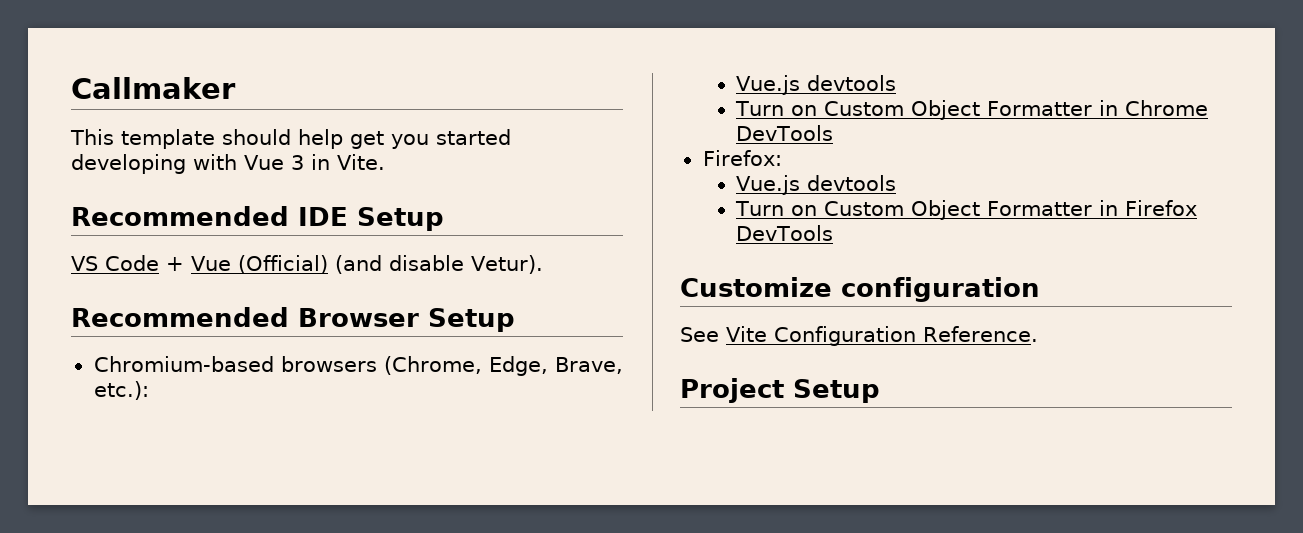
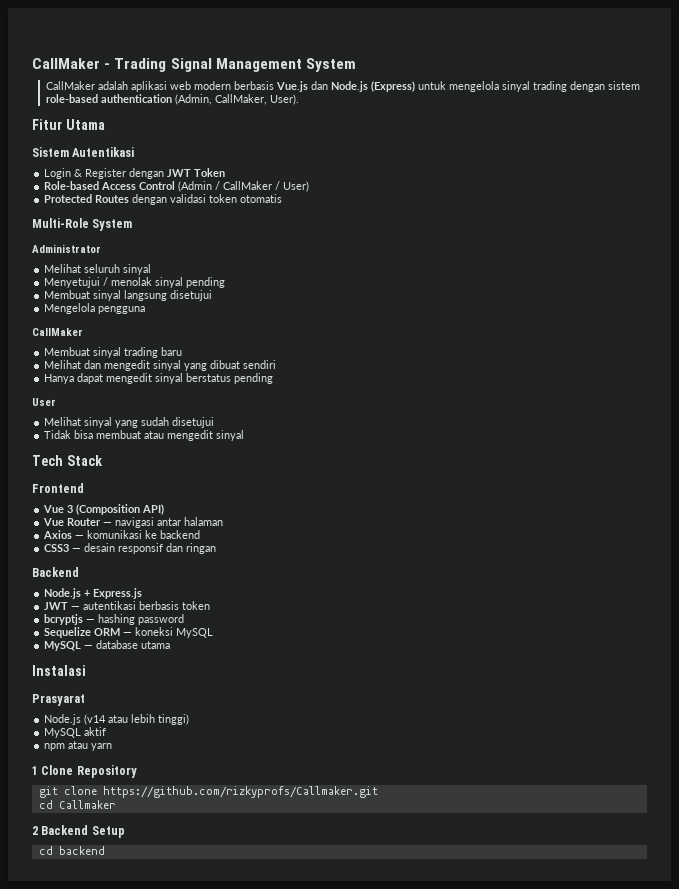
[71,77,236,99] [70,129,511,149] [71,154,385,174] [71,206,444,231] [71,255,543,274] [71,307,515,332] [93,356,623,376] [93,381,149,400] [736,75,897,95] [735,100,1209,120] [736,125,834,141] [702,150,782,166] [736,175,897,195] [735,200,1198,220] [736,225,834,241] [680,277,1040,302] [680,326,1038,346] [680,378,880,403] Callmaker // This template should help get you started developing with Vue 3 in Vite. // Recommended IDE Setup // VS Code + Vue (Official) (and disable Vetur). // Recommended Browser Setup // Chromium-based browsers (Chrome, Edge, Brave, etc.): // Vue.js devtools // Turn on Custom Object Formatter in Chrome DevTools // Firefox: // Vue.js devtools // Turn on Custom Object Formatter in Firefox DevTools // Customize configuration // See Vite Configuration Reference. // Project Setup -> [32,58,356,72] [45,81,640,92] [45,94,299,105] [32,119,105,130] [32,147,135,157] [44,168,226,179] [44,181,310,192] [44,194,283,205] [32,218,133,231] [32,244,101,253] [44,264,152,275] [44,277,226,288] [44,290,213,301] [44,303,146,314] [32,328,83,336] [44,347,183,358] [44,360,277,371] [44,373,274,384] [32,398,56,406] [44,417,215,428] [44,430,245,441] [32,455,103,466] [32,483,84,493] [43,504,165,515] [43,517,224,528] [43,530,201,539] [44,543,217,554] [32,567,79,577] [44,588,143,599] [44,601,211,610] [44,614,185,625] [44,627,214,638] [44,640,171,651] [32,665,86,676] [32,694,85,706] [44,714,190,725] [44,727,107,738] [44,741,113,751] [32,765,137,778] [38,786,378,798] [38,800,116,809] [32,825,125,838] [38,846,105,855] CallMaker - Trading Signal Management System // CallMaker adalah aplikasi web modern berbasis Vue.js dan Node.js (Express) untuk mengelola sinyal trading dengan sistem role-based authentication (Admin, CallMaker, User). // Fitur Utama // Sistem Autentikasi // Login & Register dengan JWT Token // Role-based Access Control (Admin / CallMaker / User) // Protected Routes dengan validasi token otomatis // Multi-Role System // Administrator // Melihat seluruh sinyal // Menyetujui / menolak sinyal pending // Membuat sinyal langsung disetujui // Mengelola pengguna // CallMaker // Membuat sinyal trading baru // Melihat dan mengedit sinyal yang dibuat sendiri // Hanya dapat mengedit sinyal berstatus pending // User // Melihat sinyal yang sudah disetujui // Tidak bisa membuat atau mengedit sinyal // Tech Stack // Frontend // Vue 3 (Composition API) // Vue Router — navigasi antar halaman // Axios — komunikasi ke backend // CSS3 — desain responsif dan ringan // Backend // Node.js + Express.js // JWT — autentikasi berbasis token // bcryptjs — hashing password // Sequelize ORM — koneksi MySQL // MySQL — database utama // Instalasi // Prasyarat // Node.js (v14 atau lebih tinggi) // MySQL aktif // npm atau yarn // 1 Clone Repository // git clone https://github.com/rizkyprofs/Callmaker.git // cd Callmaker // 2 Backend Setup // cd backend

